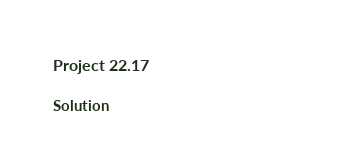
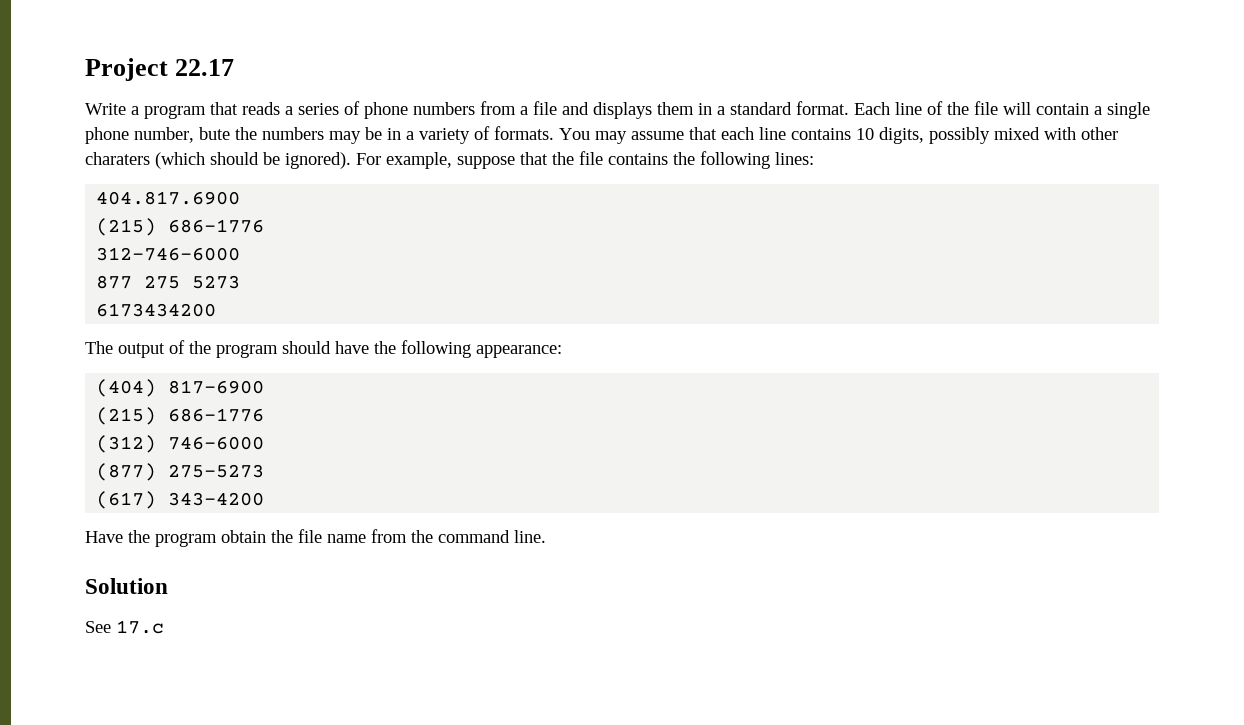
(150, 65) none -> [85,101,1150,119] [85,126,1118,144] [85,151,814,169] [96,191,241,205] [96,218,265,236] [96,247,241,261] [96,275,241,289] [96,303,217,317] [85,340,562,358] [96,379,265,397] [96,407,265,425] [96,435,265,453] [96,463,265,481] [96,491,265,509] [85,529,546,547] // Write a program that reads a series of phone numbers from a file and displays them in a standard format. Each line of the file will contain a single phone number, bute the numbers may be in a variety of formats. You may assume that each line contains 10 digits, possibly mixed with other charaters (which should be ignored). For example, suppose that the file contains the following lines: // 404.817.6900 // (215) 686-1776 // 312-746-6000 // 877 275 5273 // 6173434200 // The output of the program should have the following appearance: // (404) 817-6900 // (215) 686-1776 // (312) 746-6000 // (877) 275-5273 // (617) 343-4200 // Have the program obtain the file name from the command line.
(109, 105) none -> [85,620,164,634] // See 17.c

